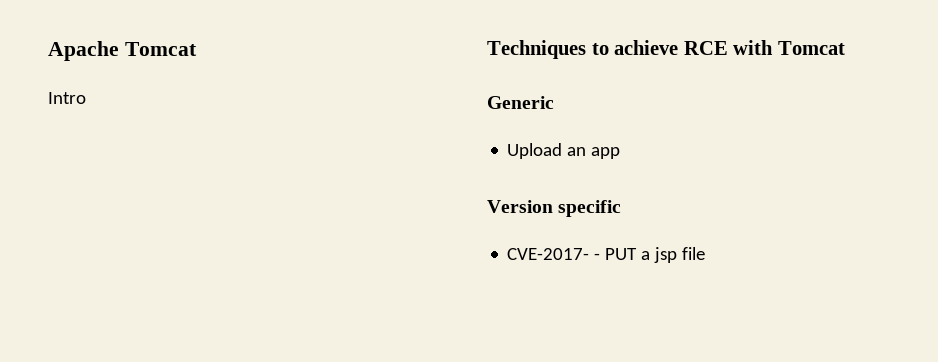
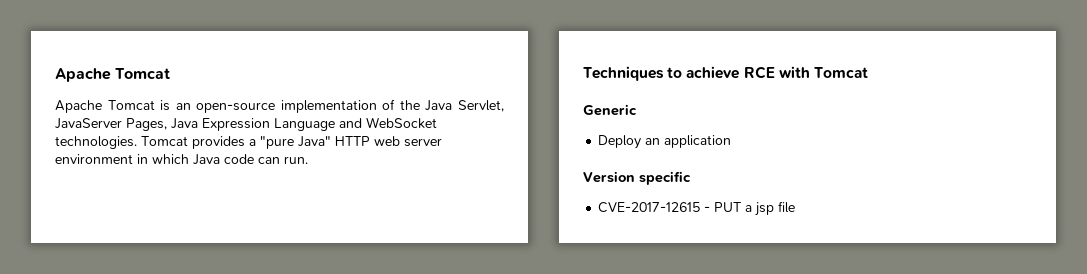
[48,92,86,104] Intro -> [55,99,504,113] [55,117,437,131] [55,136,442,149] [55,154,308,165] Apache Tomcat is an open-source implementation of the Java Servlet, JavaServer Pages, Java Expression Language and WebSocket technologies. Tomcat provides a "pure Java" HTTP web server environment in which Java code can run.
[507,143,621,159] Upload an app -> [598,135,732,149] Deploy an application
[507,248,590,260] CVE-2017- -> [598,202,701,213] CVE-2017-12615

